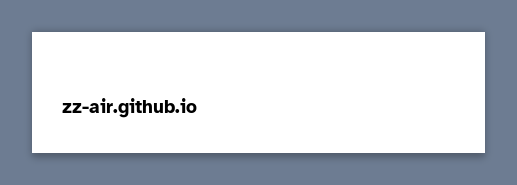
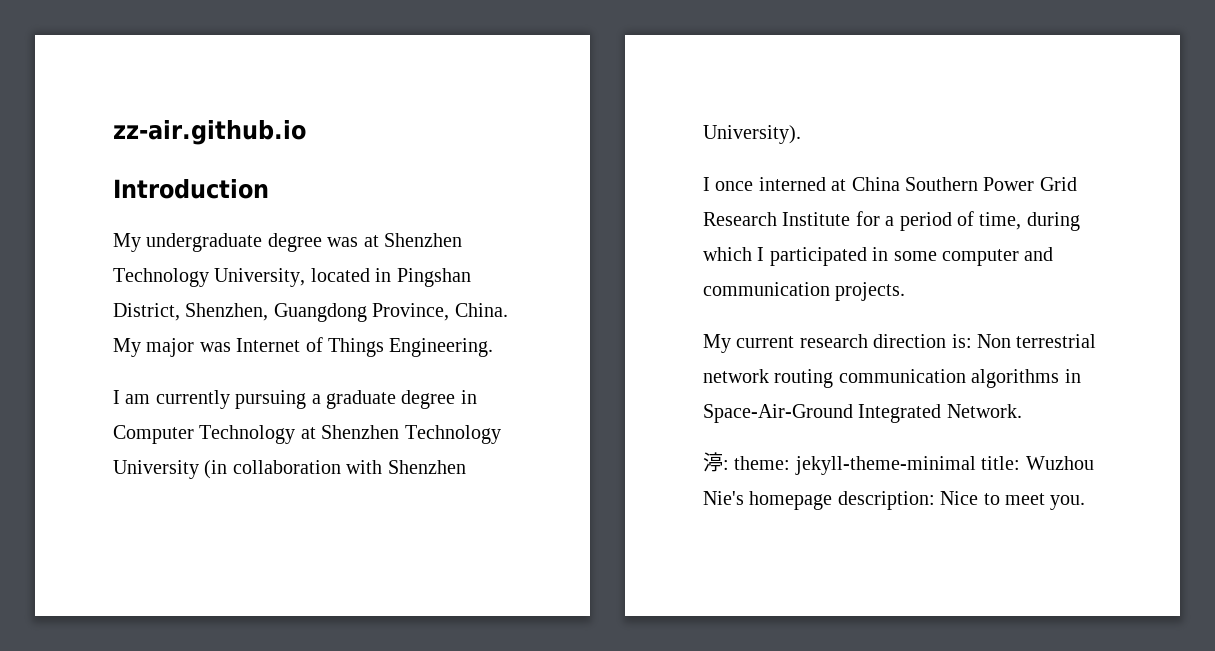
(197, 108) none -> [113,179,269,199] [113,233,462,252] [113,268,471,287] [113,303,508,322] [113,337,494,357] [113,390,477,409] [113,425,501,444] [113,460,466,479] [703,125,801,144] [703,177,1077,191] [703,211,1080,231] [703,247,1054,266] [703,282,906,301] [703,334,1097,353] [703,369,1081,388] [703,404,1022,423] [703,452,1094,475] [703,491,1086,510] // Introduction // My undergraduate degree was at Shenzhen Technology University, located in Pingshan District, Shenzhen, Guangdong Province, China. My major was Internet of Things Engineering. // I am currently pursuing a graduate degree in Computer Technology at Shenzhen Technology University (in collaboration with Shenzhen University). // I once interned at China Southern Power Grid Research Institute for a period of time, during which I participated in some computer and communication projects. // My current research direction is: Non terrestrial network routing communication algorithms in Space-Air-Ground Integrated Network. // 渟: theme: jekyll-theme-minimal title: Wuzhou Nie's homepage description: Nice to meet you.

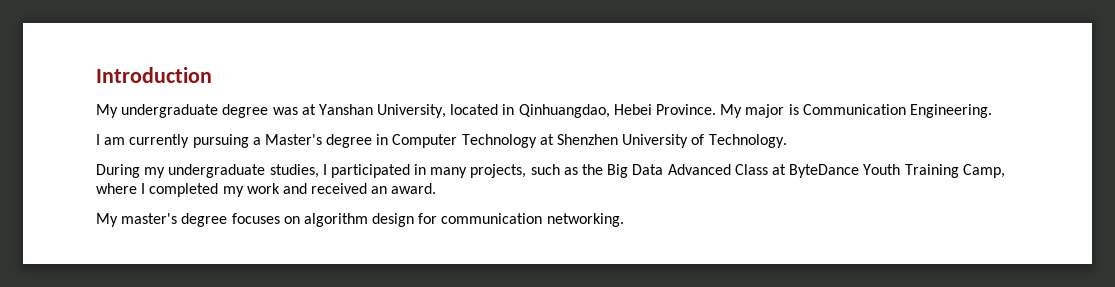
[113,120,306,145] zz-air.github.io // -> (96, 75) none
[384,233,462,247] [113,268,209,287] Shenzhen Technology -> [318,104,373,115] Yanshan
[396,268,471,287] [113,303,508,322] [113,337,384,357] Pingshan District, Shenzhen, Guangdong Province, China. My major was Internet of Things -> [518,104,906,118] Qinhuangdao, Hebei Province. My major is Communication
[326,390,396,409] graduate -> [264,134,322,145] Master's
[404,425,501,444] [113,460,466,479] [703,125,801,144] [703,177,1077,191] [703,211,1080,231] [703,247,1054,266] [703,282,906,301] [703,334,1097,353] [703,369,1081,388] [703,404,1022,423] [703,452,1094,475] [703,491,1086,510] Technology University (in collaboration with Shenzhen University). // I once interned at China Southern Power Grid Research Institute for a period of time, during which I participated in some computer and communication projects. // My current research direction is: Non terrestrial network routing communication algorithms in Space-Air-Ground Integrated Network. // 渟: theme: jekyll-theme-minimal title: Wuzhou Nie's homepage description: Nice to meet you. -> [622,134,787,148] [96,164,1005,178] [96,183,437,197] [96,213,624,227] University of Technology. // During my undergraduate studies, I participated in many projects, such as the Big Data Advanced Class at ByteDance Youth Training Camp, where I completed my work and received an award. // My master's degree focuses on algorithm design for communication networking.

